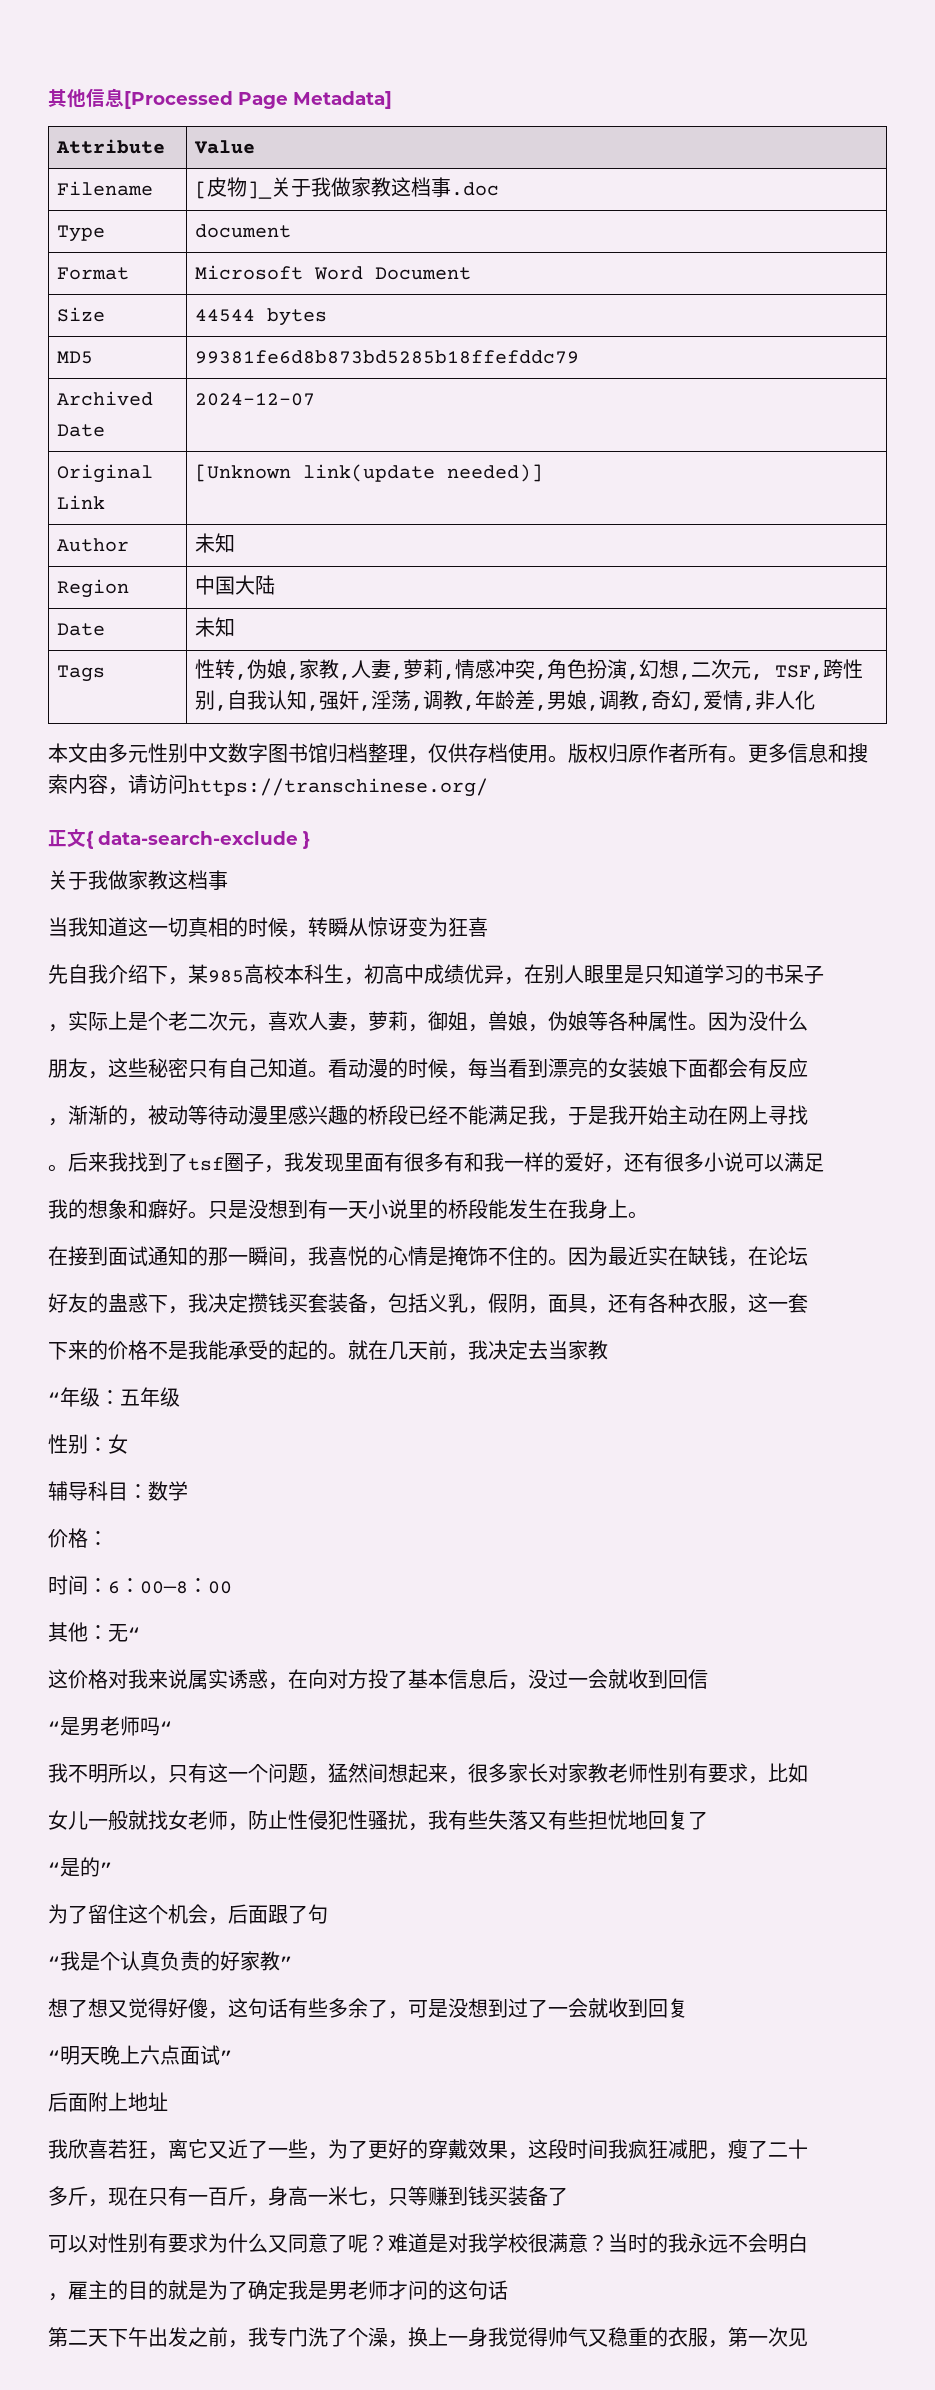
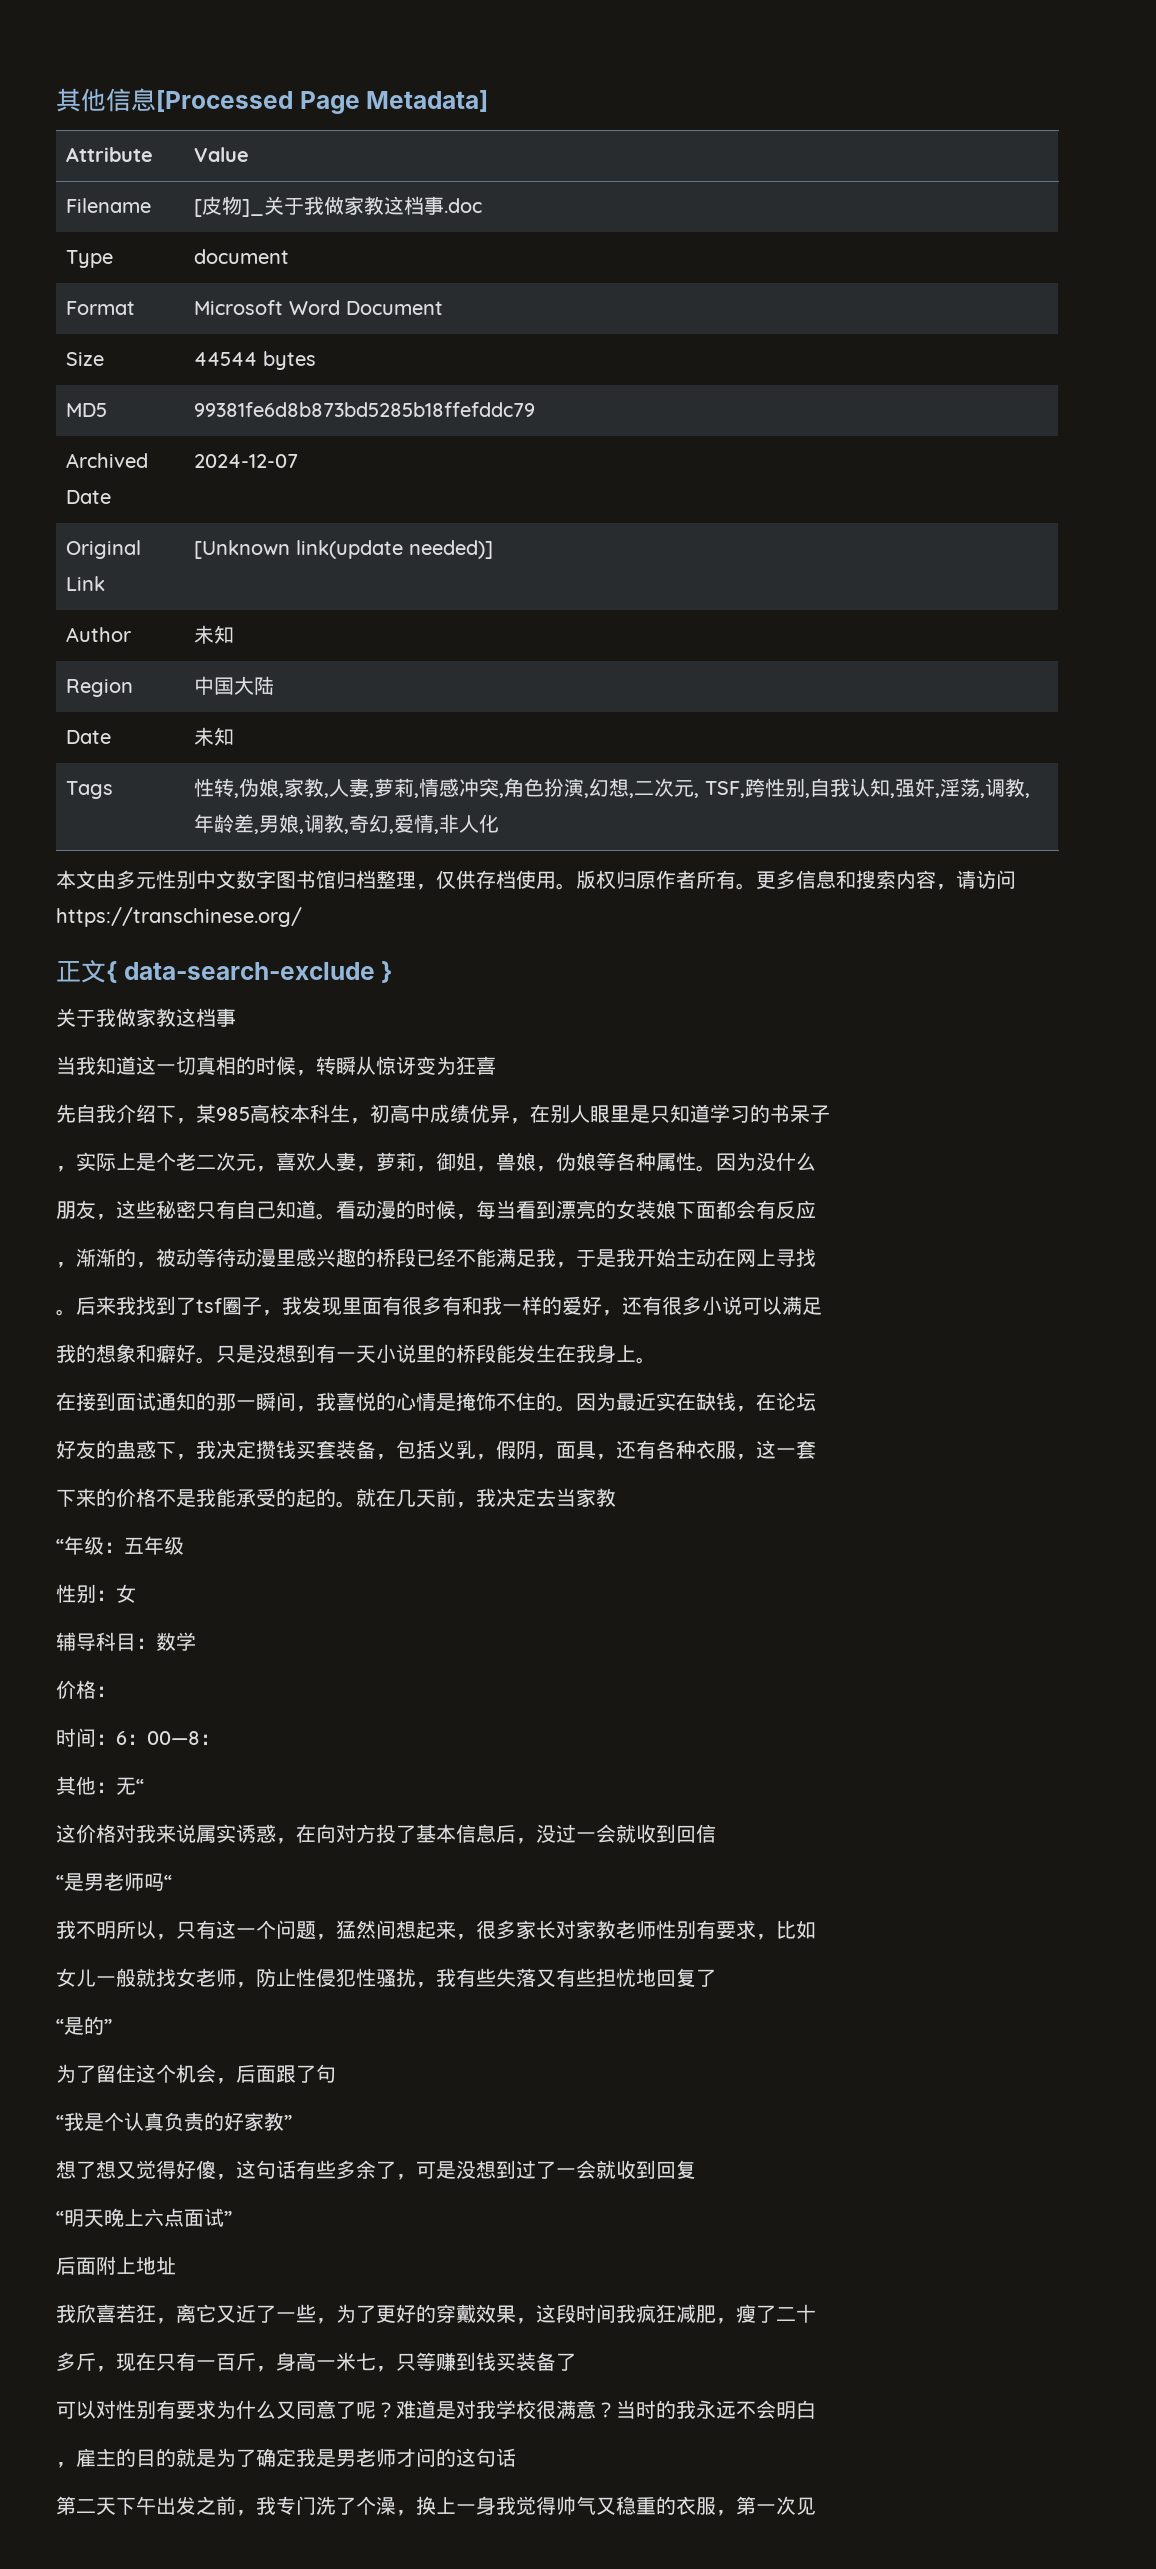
[208,1581,232,1594] 00 -> (220, 1739) none

